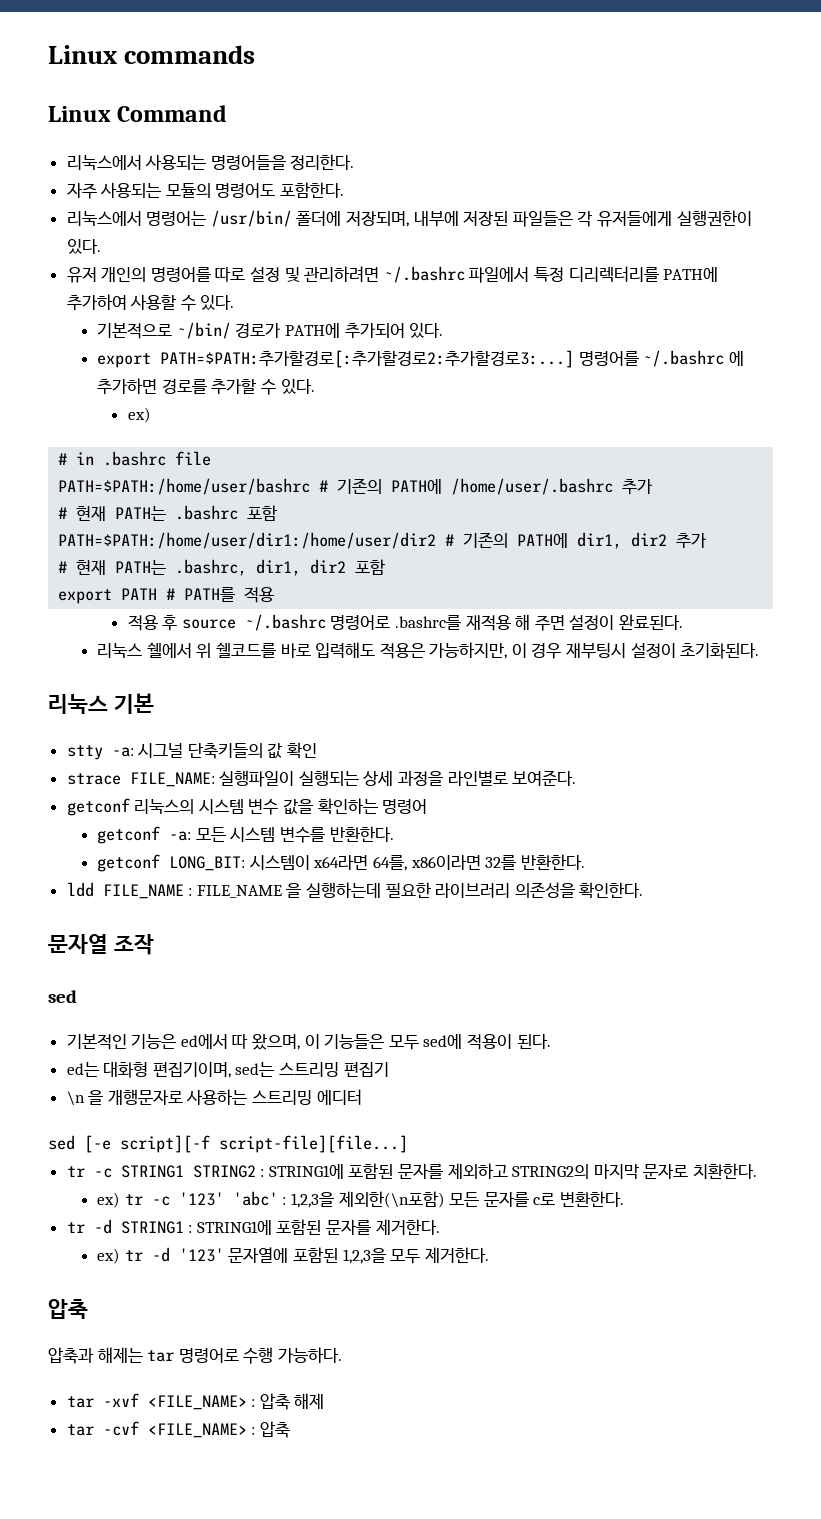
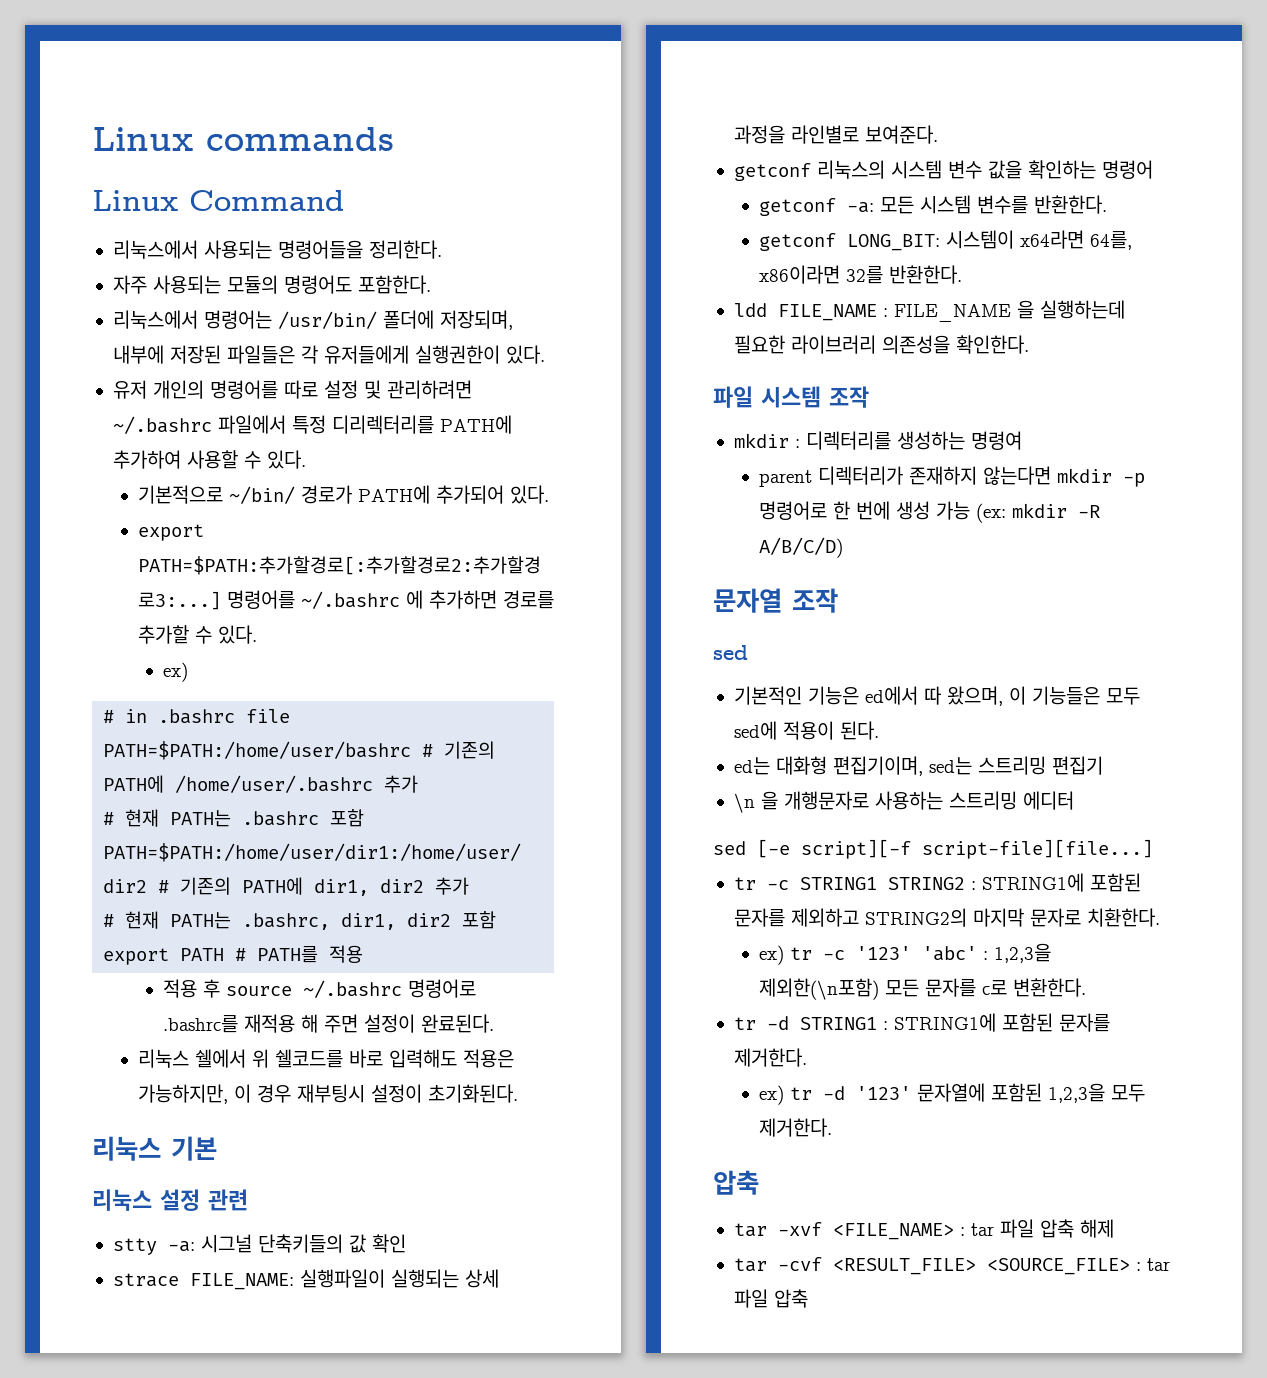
(154, 703) none -> [92,1189,248,1211] // 리눅스 설정 관련
(644, 890) none -> [713,386,869,408] [733,431,1022,450] [758,466,1145,487] [758,501,1100,523] [758,537,843,558] // 파일 시스템 조작 // mkdir : 디렉터리를 생성하는 명령여 // parent 디렉터리가 존재하지 않는다면 mkdir -p 명령어로 한 번에 생성 가능 (ex: mkdir -R A/B/C/D)
[48,1347,342,1364] // 압축과 해제는 tar 명령어로 수행 가능하다. -> (759, 1182) none
(256, 1403) none -> [970,1219,1034,1238] tar 파일
[147,1423,256,1438] <FILE_NAME> : -> [832,1258,1170,1275] [733,1289,768,1308] <RESULT_FILE> <SOURCE_FILE> : tar 파일

